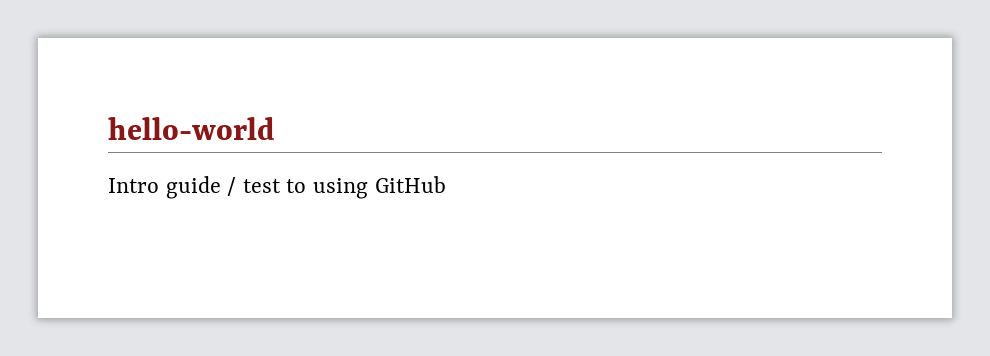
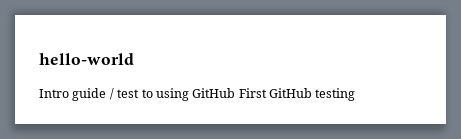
(446, 184) none -> [238,88,356,101] First GitHub testing

